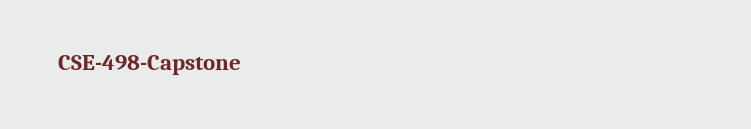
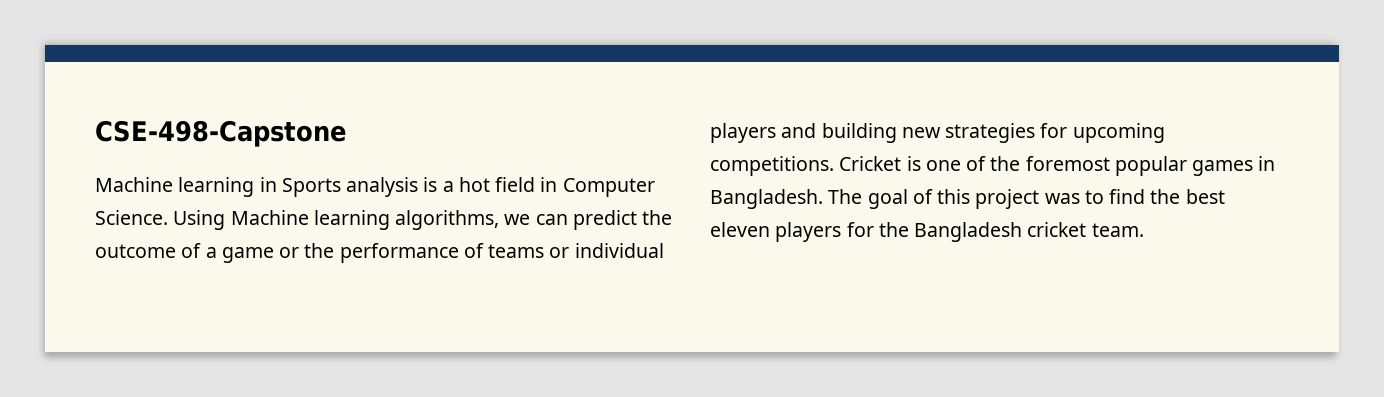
(241, 65) none -> [95,177,655,197] [95,210,673,230] [95,243,664,263] [710,123,1165,143] [710,156,1276,176] [710,189,1225,209] [710,222,1144,242] // Machine learning in Sports analysis is a hot field in Computer Science. Using Machine learning algorithms, we can predict the outcome of a game or the performance of teams or individual players and building new strategies for upcoming competitions. Cricket is one of the foremost popular games in Bangladesh. The goal of this project was to find the best eleven players for the Bangladesh cricket team.

